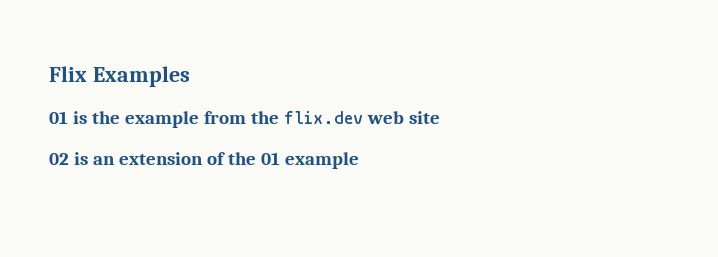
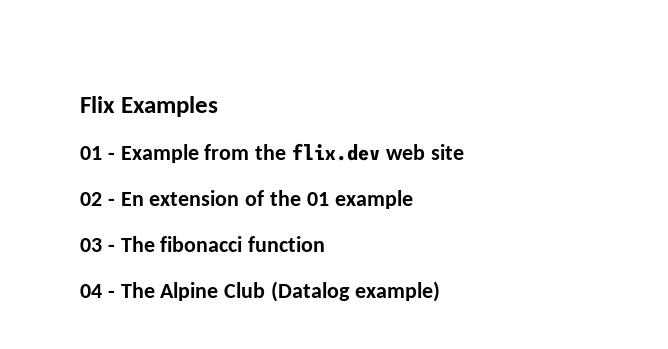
[72,111,199,128] is the example -> [107,144,199,163] - Example
[73,152,115,165] is an -> [107,192,144,206] - En
(359, 160) none -> [80,236,326,252] [80,281,440,302] // 03 - The fibonacci function // 04 - The Alpine Club (Datalog example)

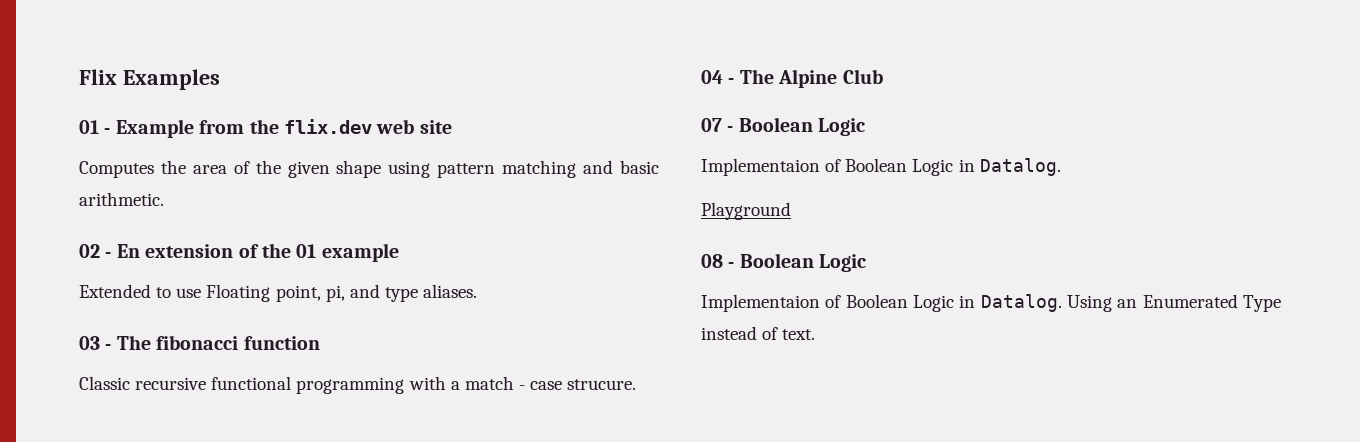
(464, 152) none -> [79,160,659,178] [79,192,164,206] // Computes the area of the given shape using pattern matching and basic arithmetic.
(413, 199) none -> [79,284,478,302] // Extended to use Floating point, pi, and type aliases.
(326, 244) none -> [79,376,637,394] // Classic recursive functional programming with a match - case strucure.
[271,281,440,302] (Datalog example) -> [701,117,866,136] [701,158,1061,176] [701,202,791,220] [701,253,867,272] [701,294,1281,312] [701,326,816,340] // 07 - Boolean Logic // Implementaion of Boolean Logic in Datalog. // Playground // 08 - Boolean Logic // Implementaion of Boolean Logic in Datalog. Using an Enumerated Type instead of text.

